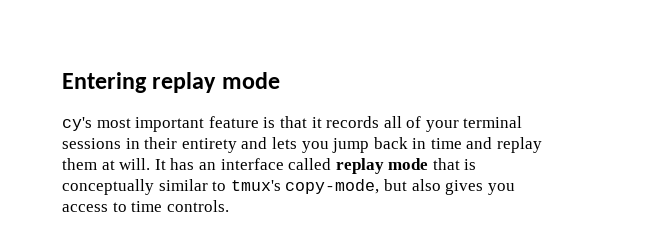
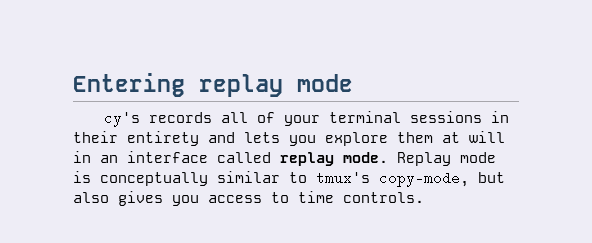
[96,116,322,132] most important feature is that it -> (141, 119) none
[332,137,543,153] [62,158,195,170] jump back in time and replay them at will. It has -> [325,131,505,146] [73,151,91,163] explore them at will in
[388,158,460,170] mode that -> [343,152,496,166] mode. Replay mode

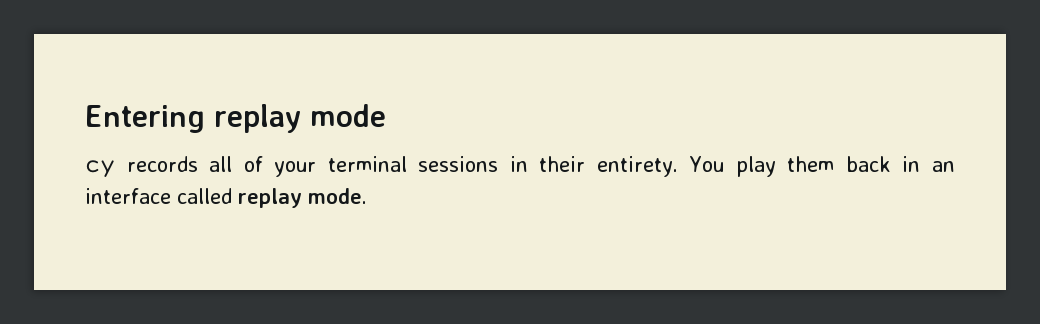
[104,111,141,127] cy's -> [85,160,115,178] cy
[127,131,505,146] entirety and lets you explore them at will -> [596,156,891,177] entirety. You play them back
[397,152,496,166] [73,171,505,187] [73,191,424,206] Replay mode is conceptually similar to tmux's copy-mode, but also gives you access to time controls. -> (367, 196) none

